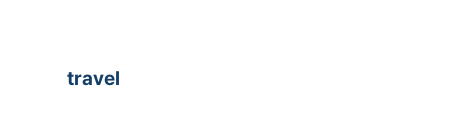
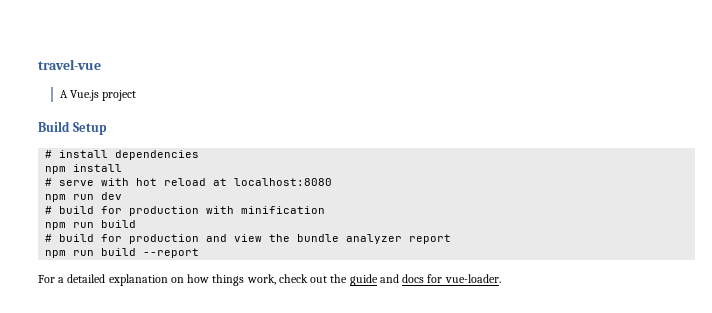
[67,71,120,86] travel -> [38,59,101,70] [59,90,137,101] [38,121,107,135] [45,150,200,160] [45,164,123,174] [45,178,333,186] [45,192,123,202] [45,206,326,216] [45,220,137,230] [45,234,452,244] [45,248,200,258] [38,274,501,286] travel-vue // A Vue.js project // Build Setup // # install dependencies // npm install // # serve with hot reload at localhost:8080 // npm run dev // # build for production with minification // npm run build // # build for production and view the bundle analyzer report // npm run build --report // For a detailed explanation on how things work, check out the guide and docs for vue-loader.

